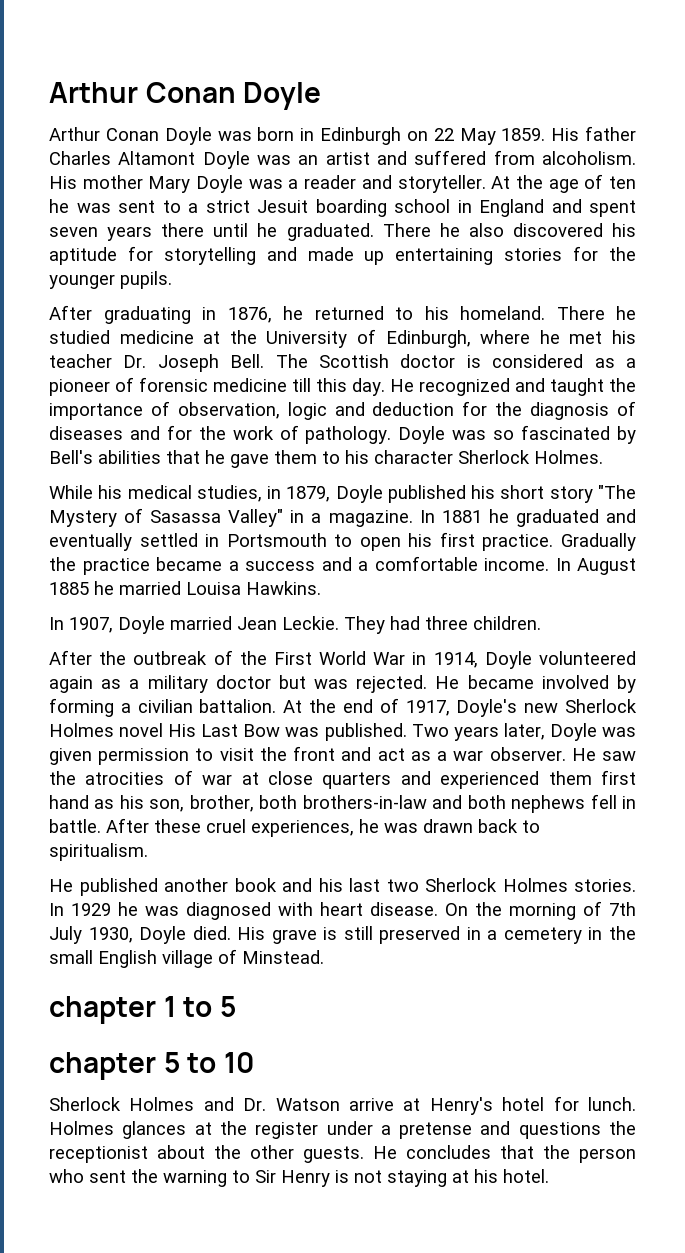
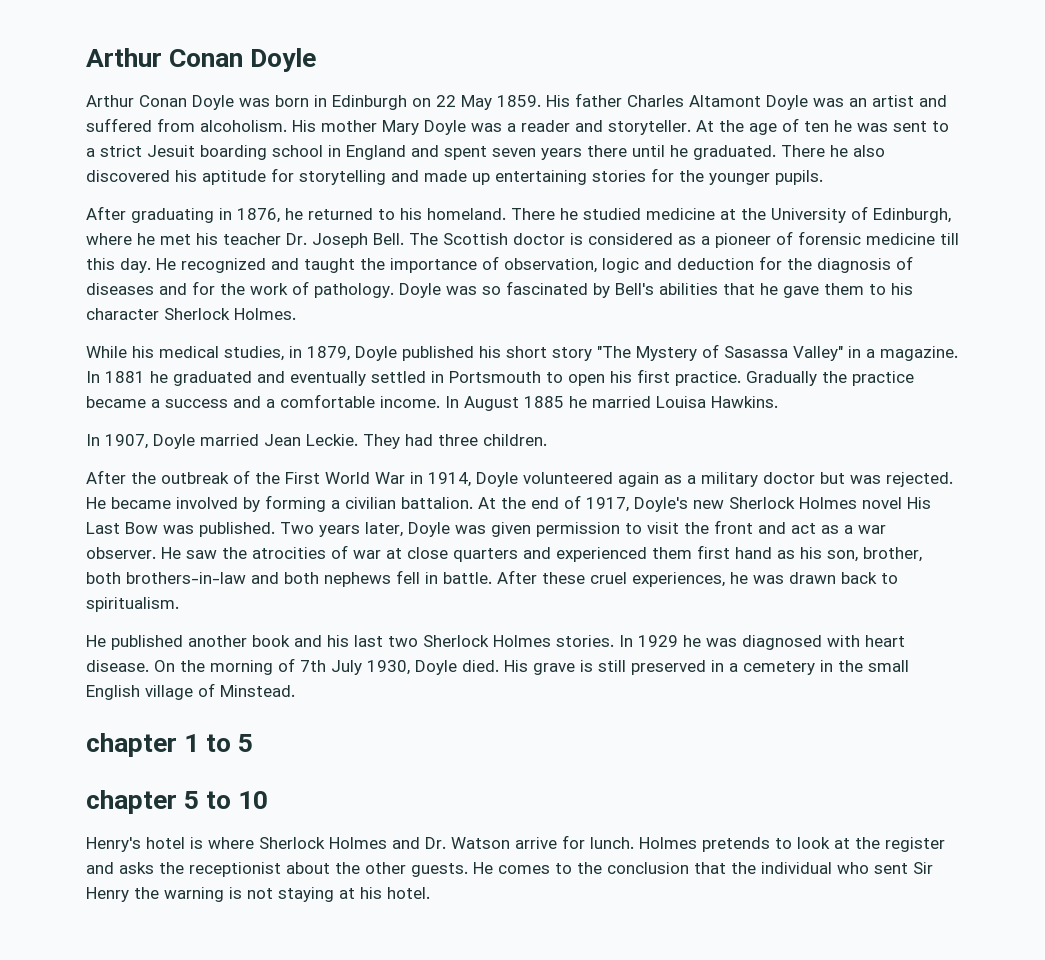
(254, 1062) none -> [86,837,254,852] Henry's hotel is where
[403,1096,636,1115] [49,1121,601,1139] at Henry's hotel for lunch. Holmes glances at the register under a pretense and questions -> [562,835,945,852] [86,862,154,874] for lunch. Holmes pretends to look at the register and asks
[406,1145,491,1159] concludes -> [498,862,689,874] comes to the conclusion
[579,1148,636,1163] person -> [761,862,832,874] individual
[131,1169,330,1187] the warning to Sir Henry -> [913,862,933,874] [86,887,224,902] Sir Henry the warning

